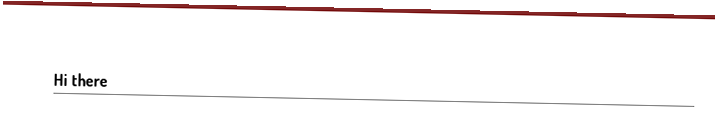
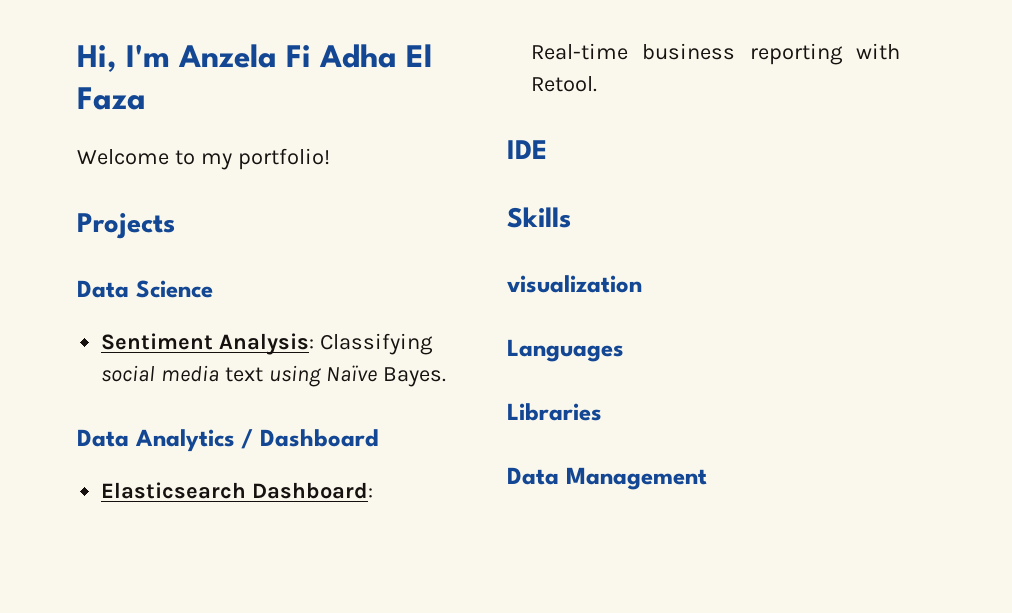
[53,73,109,87] Hi there -> [77,44,432,72] [77,87,146,110] [77,148,330,170] [77,213,175,239] [77,280,213,298] [101,333,434,355] [101,365,446,387] [77,429,379,452] [101,482,374,499] [531,43,900,65] [531,76,598,92] [507,140,547,159] [507,207,571,228] [507,275,642,293] [507,339,624,362] [507,403,602,421] [507,467,707,490] Hi, I'm Anzela Fi Adha El Faza // Welcome to my portfolio! // Projects // Data Science // Sentiment Analysis: Classifying social media text using Naïve Bayes. // Data Analytics / Dashboard // Elasticsearch Dashboard: Real-time business reporting with Retool. // IDE // Skills // visualization // Languages // Libraries // Data Management

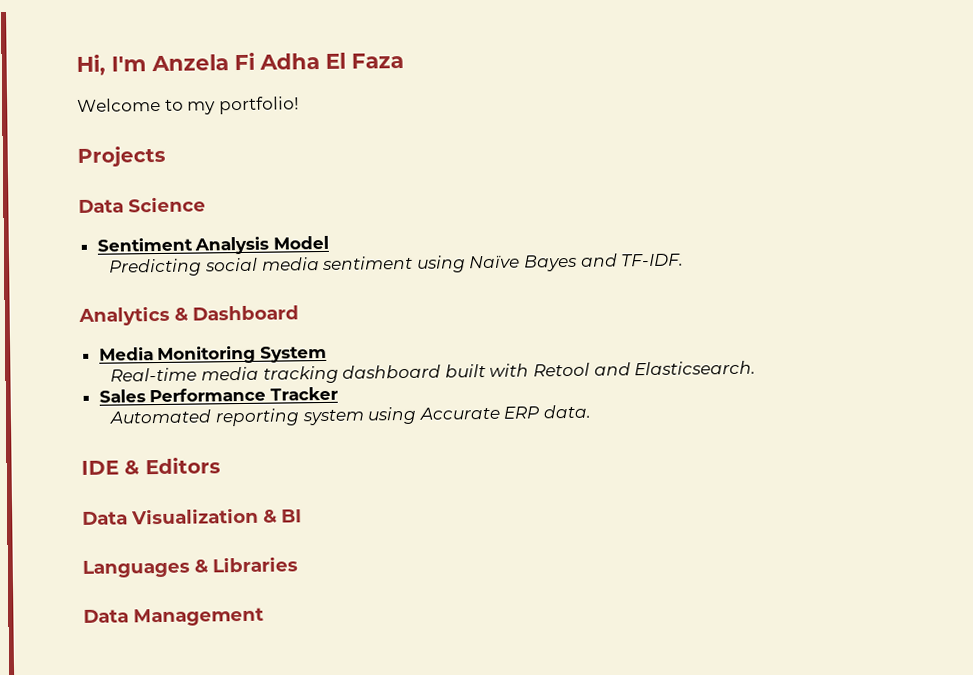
[219,333,434,355] Analysis: Classifying -> [194,235,329,255] [109,258,203,277] Analysis Model // Predicting
[225,367,264,382] text -> [322,255,414,271] sentiment
[382,367,446,387] [77,429,379,452] [101,482,374,499] [531,43,900,65] [531,76,598,92] [507,140,547,159] [507,207,571,228] [507,275,642,293] Bayes. // Data Analytics / Dashboard // Elasticsearch Dashboard: Real-time business reporting with Retool. // IDE // Skills // visualization -> [523,253,685,272] [78,305,299,326] [98,345,327,365] [110,360,757,384] [98,386,338,403] [109,404,591,427] [81,457,221,475] [82,507,302,525] Bayes and TF-IDF. // Analytics & Dashboard // Media Monitoring System // Real-time media tracking dashboard built with Retool and Elasticsearch. // Sales Performance Tracker // Automated reporting system using Accurate ERP data. // IDE & Editors // Data Visualization & BI
(624, 350) // -> [194,559,209,573] &

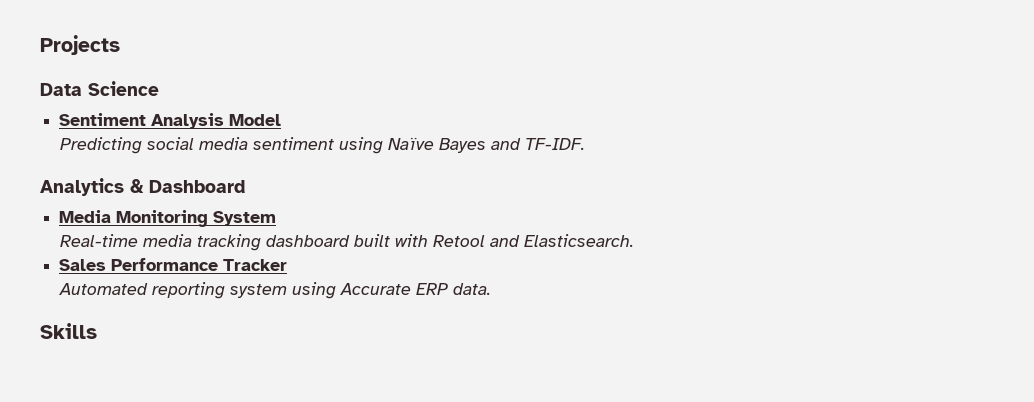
[76,52,404,76] [77,96,299,115] Hi, I'm Anzela Fi Adha El Faza // Welcome to my portfolio! // -> (40, 45) none
[81,457,221,475] [82,507,302,525] [82,556,298,578] [83,607,264,627] IDE & Editors // Data Visualization & BI // Languages & Libraries // Data Management -> [40,323,97,339] Skills

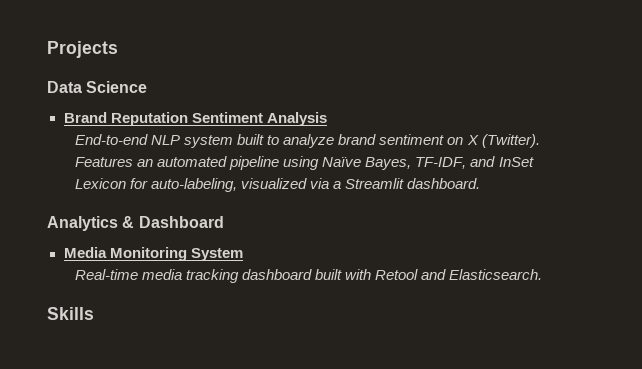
(159, 88) none -> [63,112,188,126] Brand Reputation
[229,114,282,126] [59,137,585,154] Model // Predicting social media sentiment using Naïve Bayes and TF-IDF. -> [75,134,540,148] [75,156,534,170] [75,178,481,192] // End-to-end NLP system built to analyze brand sentiment on X (Twitter). Features an automated pipeline using Naïve Bayes, TF-IDF, and InSet Lexicon for auto-labeling, visualized via a Streamlit dashboard.
[59,258,288,271] [58,282,491,299] // Sales Performance Tracker // Automated reporting system using Accurate ERP data. -> (543, 274) none

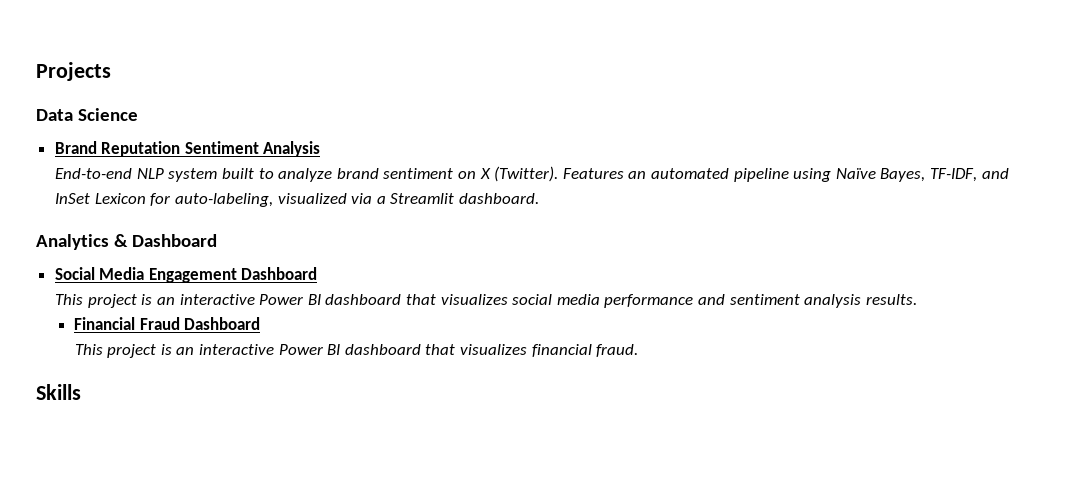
[63,247,243,261] [75,269,543,283] Media Monitoring System // Real-time media tracking dashboard built with Retool and Elasticsearch. -> [54,267,318,283] [55,294,917,308] [73,317,261,330] [74,344,639,358] Social Media Engagement Dashboard // This project is an interactive Power BI dashboard that visualizes social media performance and sentiment analysis results. // Financial Fraud Dashboard // This project is an interactive Power BI dashboard that visualizes financial fraud.

